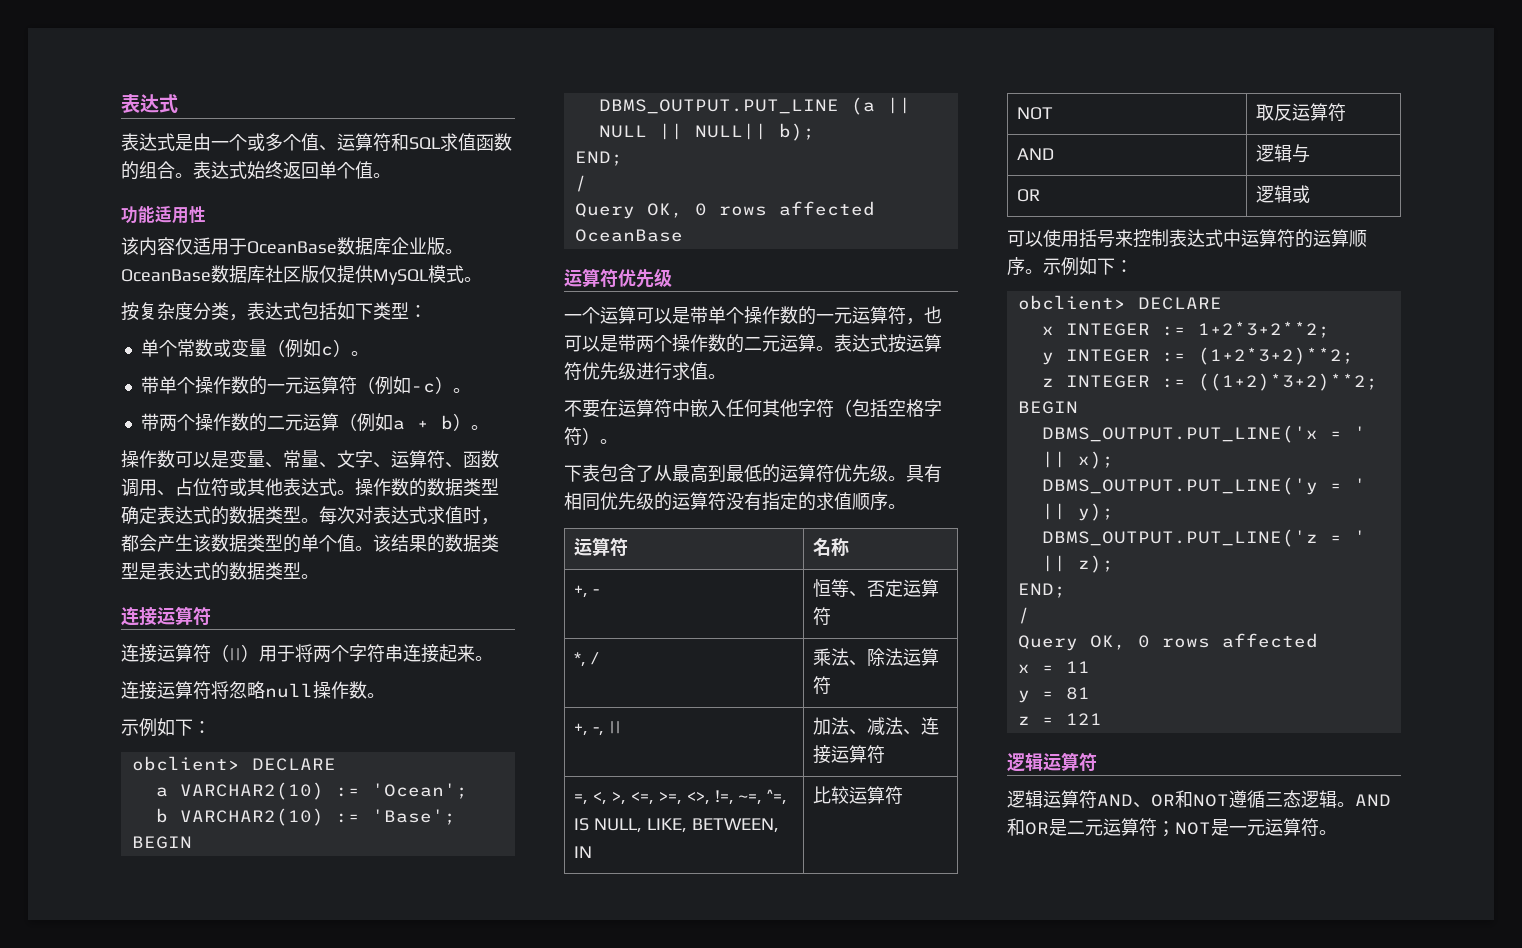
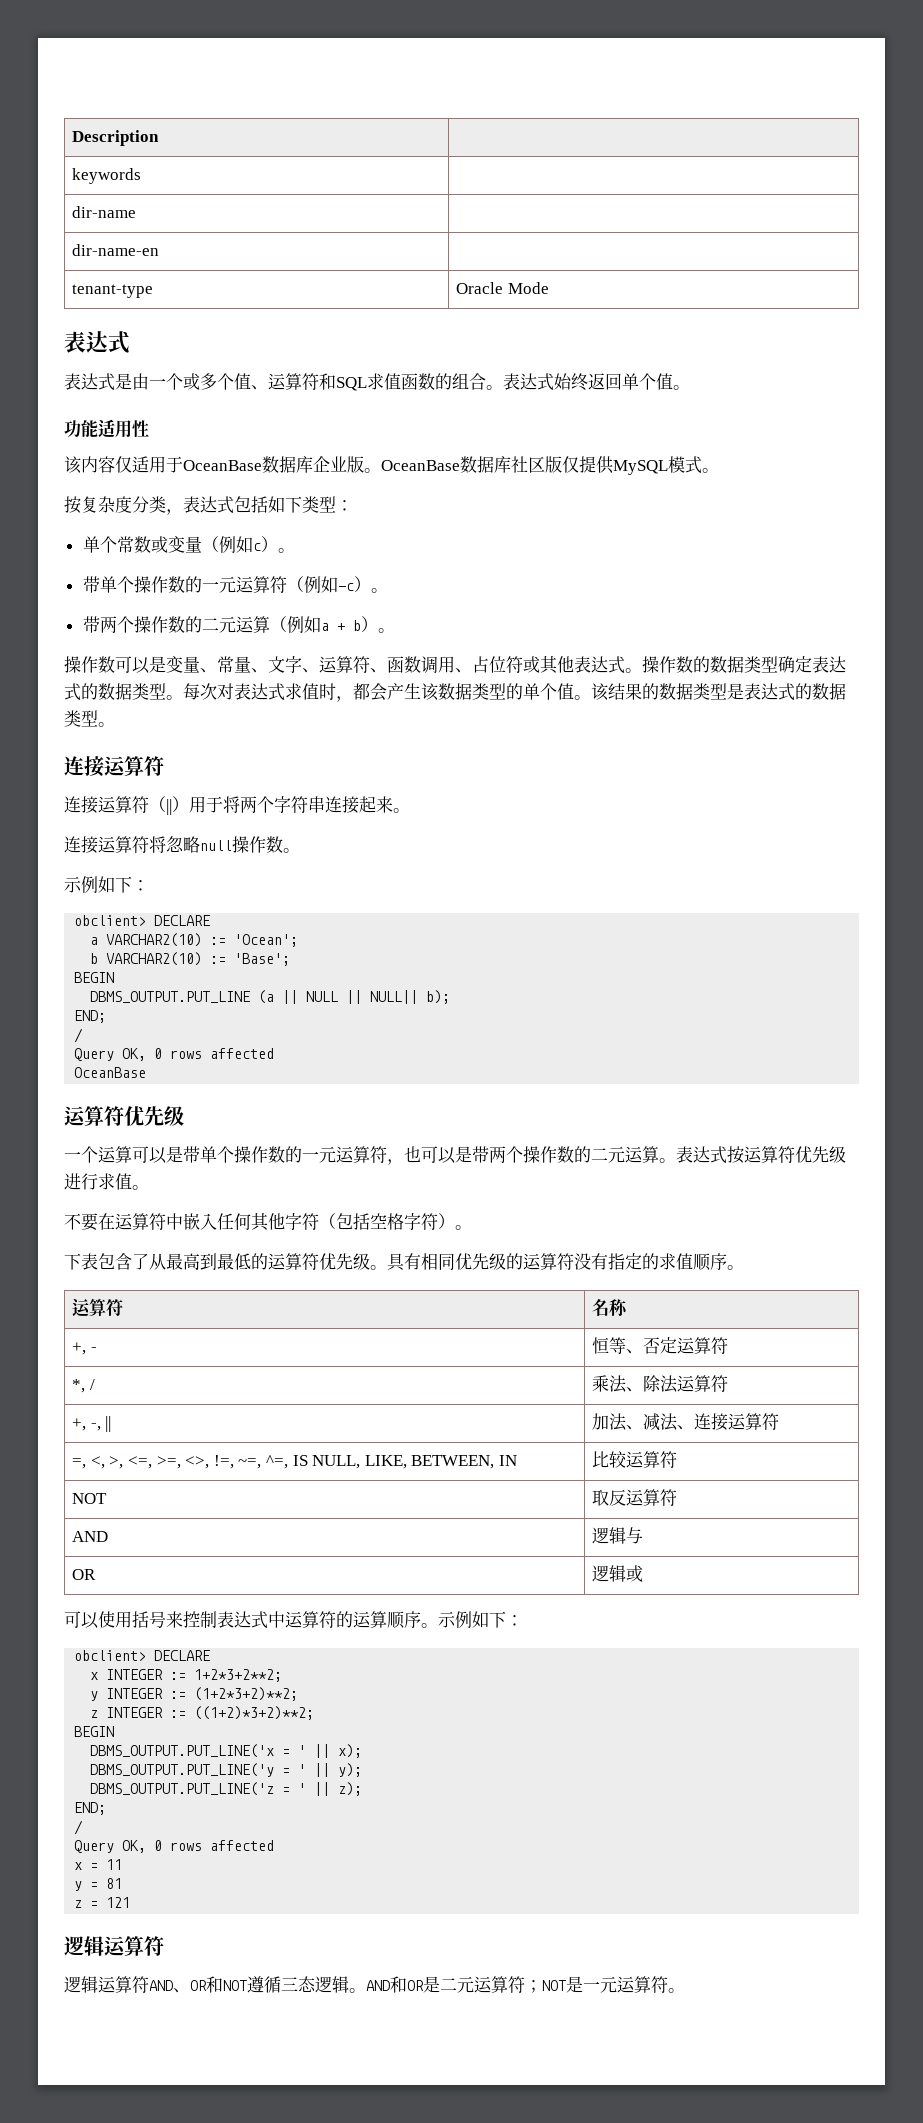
(121, 103) none -> [72,130,160,146] [72,168,142,184] [72,206,137,218] [72,244,160,256] [72,284,154,298] [456,282,549,294] Description | // keywords | // dir-name | // dir-name-en | // tenant-type | Oracle Mode //

